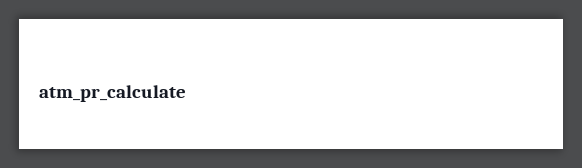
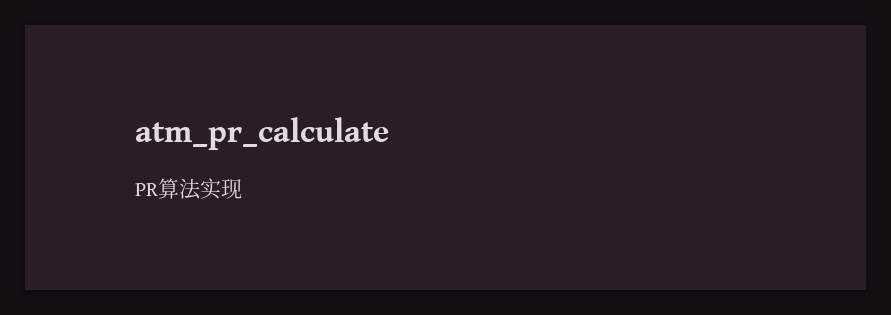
(186, 93) none -> [135,178,242,200] // PR算法实现

